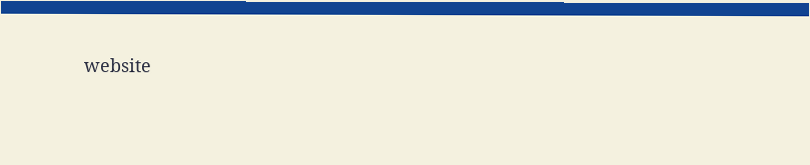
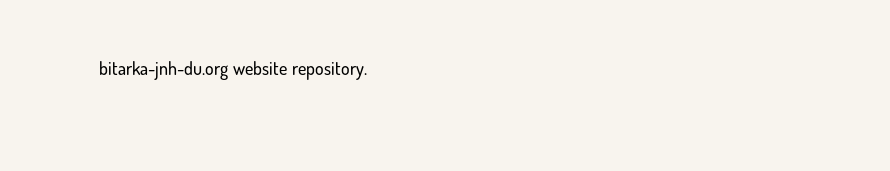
[84,57,152,73] website -> [99,61,367,80] bitarka-jnh-du.org website repository.

